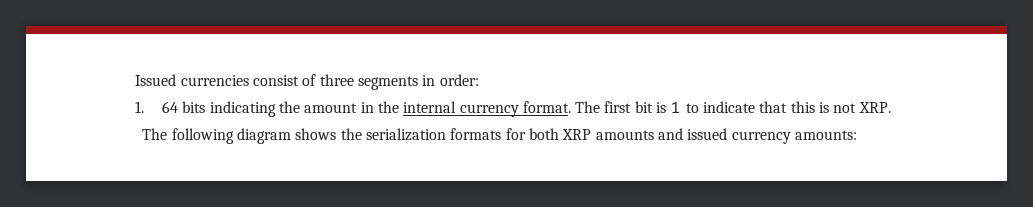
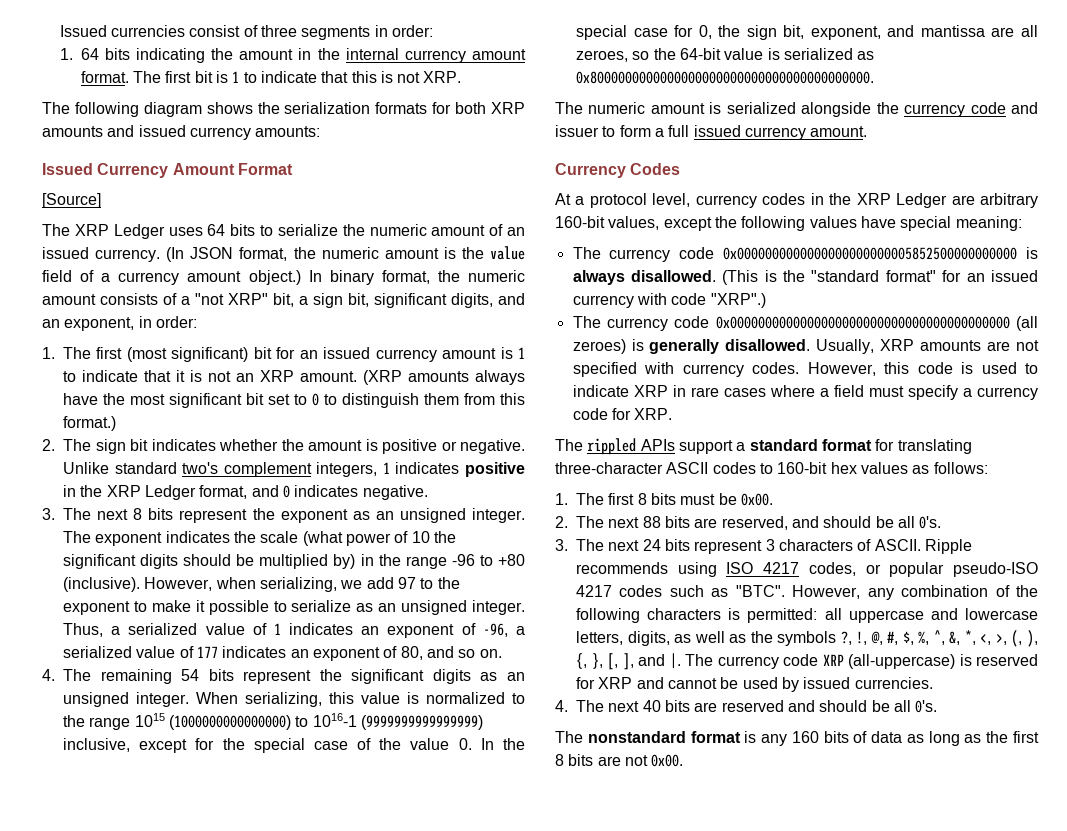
(519, 110) none -> [472,49,527,60] amount
(857, 135) none -> [42,163,293,178] [42,193,101,208] [42,224,525,239] [42,246,526,262] [42,270,526,285] [42,293,525,308] [42,316,197,331] [42,347,525,362] [63,370,525,385] [63,393,525,408] [63,416,116,431] [42,439,525,454] [63,462,525,477] [63,485,428,500] [42,508,525,523] [63,531,456,546] [63,554,525,569] [63,577,460,592] [63,600,525,615] [63,623,525,638] [63,646,502,661] [42,669,525,684] [63,692,525,707] [63,713,483,730] [63,738,525,753] [576,25,1038,40] [576,48,875,62] [576,71,874,84] [555,102,1038,117] [555,125,868,140] [555,163,681,178] [555,193,1038,208] [555,216,1022,231] [572,247,1038,262] [572,270,1038,285] [572,293,766,308] [572,316,1038,331] [572,339,1039,354] [572,362,1038,377] [572,385,1038,400] [572,408,673,420] [555,438,972,455] [555,462,988,474] [555,493,773,506] [555,516,942,530] [555,539,972,554] [576,562,1038,577] [576,585,1038,600] [576,608,1038,623] [576,630,1039,647] [576,653,1038,670] [576,677,933,692] [555,700,938,713] [555,731,1039,746] [555,754,684,767] // Issued Currency Amount Format // [Source] // The XRP Ledger uses 64 bits to serialize the numeric amount of an issued currency. (In JSON format, the numeric amount is the value field of a currency amount object.) In binary format, the numeric amount consists of a "not XRP" bit, a sign bit, significant digits, and an exponent, in order: // 1. The first (most significant) bit for an issued currency amount is 1 to indicate that it is not an XRP amount. (XRP amounts always have the most significant bit set to 0 to distinguish them from this format.) // 2. The sign bit indicates whether the amount is positive or negative. Unlike standard two's complement integers, 1 indicates positive in the XRP Ledger format, and 0 indicates negative. // 3. The next 8 bits represent the exponent as an unsigned integer. The exponent indicates the scale (what power of 10 the significant digits should be multiplied by) in the range -96 to +80 (inclusive). However, when serializing, we add 97 to the exponent to make it possible to serialize as an unsigned integer. Thus, a serialized value of 1 indicates an exponent of -96, a serialized value of 177 indicates an exponent of 80, and so on. // 4. The remaining 54 bits represent the significant digits as an unsigned integer. When serializing, this value is normalized to the range 1015 (1000000000000000) to 1016-1 (9999999999999999) inclusive, except for the special case of the value 0. In the special case for 0, the sign bit, exponent, and mantissa are all zeroes, so the 64-bit value is serialized as 0x8000000000000000000000000000000000000000. // The numeric amount is serialized alongside the currency code and issuer to form a full issued currency amount. // Currency Codes // At a protocol level, currency codes in the XRP Ledger are arbitrary 160-bit values, except the following values have special meaning: // The currency code 0x0000000000000000000000005852500000000000 is always disallowed. (This is the "standard format" for an issued currency with code "XRP".) // The currency code 0x0000000000000000000000000000000000000000 (all zeroes) is generally disallowed. Usually, XRP amounts are not specified with currency codes. However, this code is used to indicate XRP in rare cases where a field must specify a currency code for XRP. // The rippled APIs support a standard format for translating three-character ASCII codes to 160-bit hex values as follows: // 1. The first 8 bits must be 0x00. // 2. The next 88 bits are reserved, and should be all 0's. // 3. The next 24 bits represent 3 characters of ASCII. Ripple recommends using ISO 4217 codes, or popular pseudo-ISO 4217 codes such as "BTC". However, any combination of the following characters is permitted: all uppercase and lowercase letters, digits, as well as the symbols ?, !, @, #, $, %, ^, &, *, <, >, (, ), {, }, [, ], and |. The currency code XRP (all-uppercase) is reserved for XRP and cannot be used by issued currencies. // 4. The next 40 bits are reserved and should be all 0's. // The nonstandard format is any 160 bits of data as long as the first 8 bits are not 0x00.

